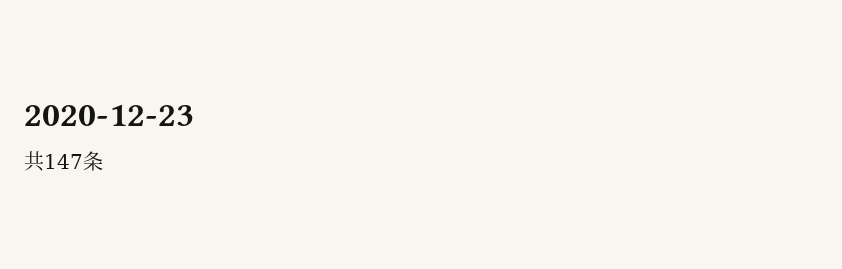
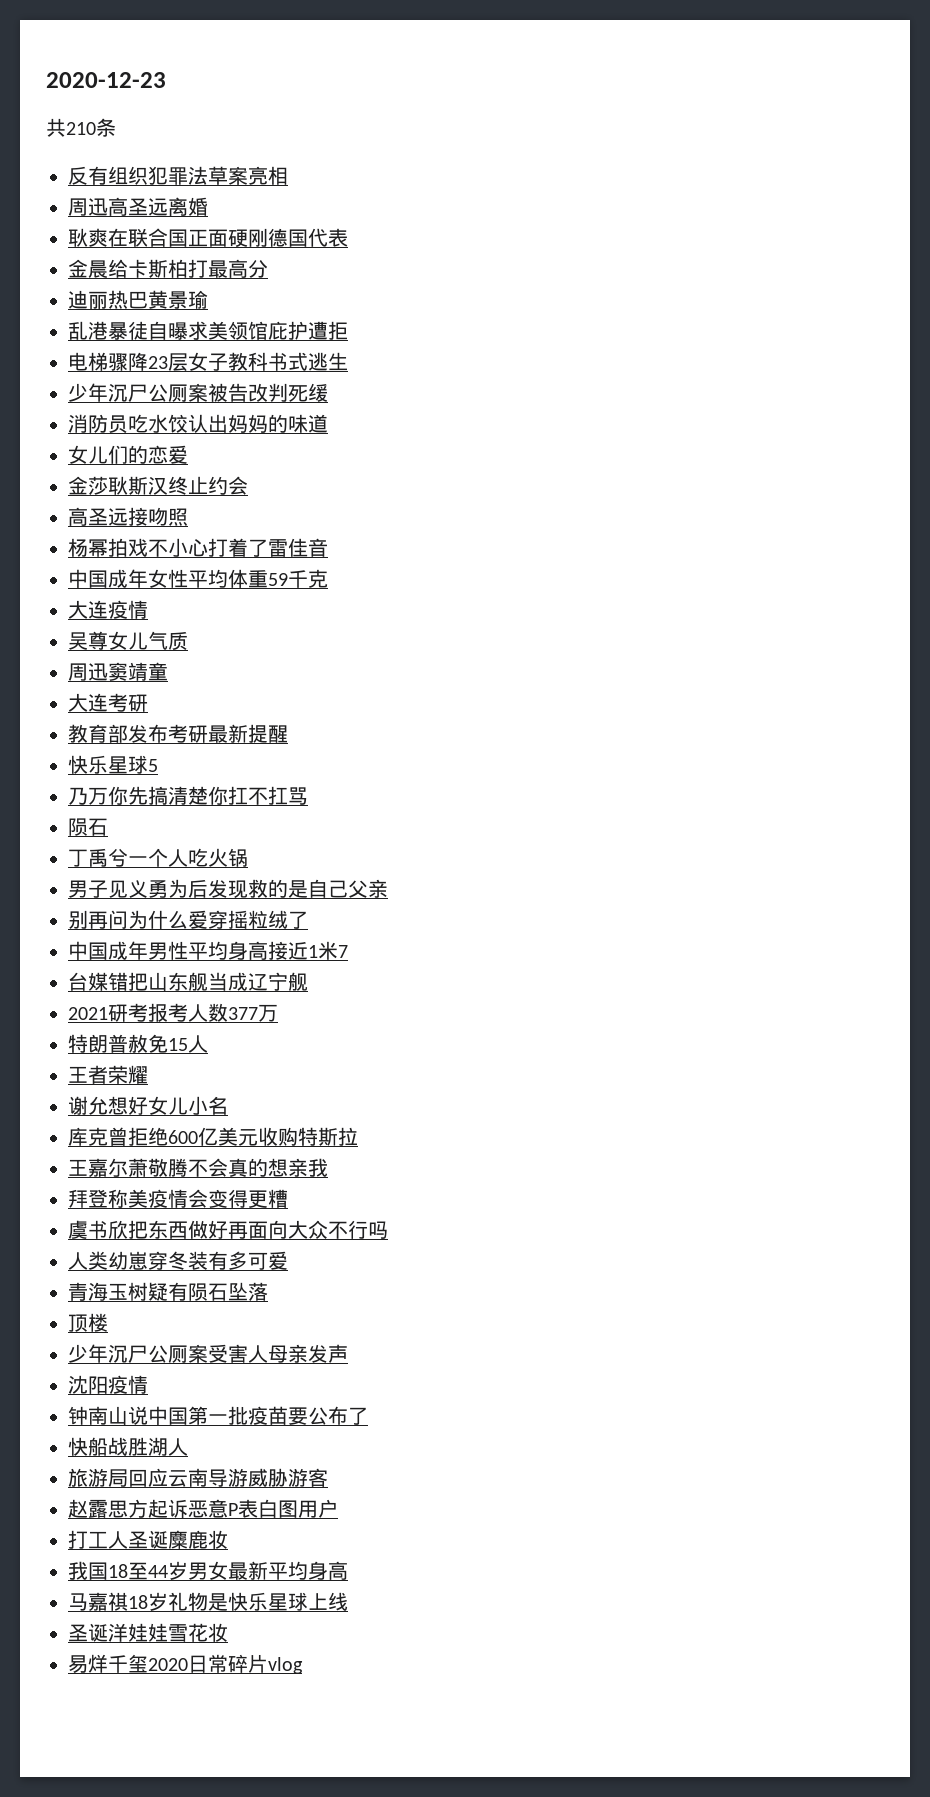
[44,154,83,169] 147 -> [66,122,96,135] 210
(103, 161) none -> [68,166,288,185] [68,197,208,216] [68,228,348,248] [68,259,268,278] [68,290,208,309] [68,321,348,340] [68,352,348,372] [68,383,328,402] [68,414,328,434] [68,445,188,464] [68,476,248,495] [68,507,188,526] [68,538,328,557] [68,569,328,588] [68,600,148,619] [68,631,188,650] [68,662,168,681] [68,693,148,712] [68,724,288,743] [68,755,158,774] [68,786,308,805] [68,818,108,836] [68,848,248,867] [68,879,388,899] [68,910,308,929] [68,941,348,960] [68,972,308,991] [68,1003,278,1022] [68,1034,208,1053] [68,1065,148,1084] [68,1096,228,1115] [68,1127,358,1146] [68,1158,328,1178] [68,1189,288,1208] [68,1220,388,1239] [68,1251,288,1270] [68,1282,268,1301] [68,1313,108,1332] [68,1344,348,1363] [68,1375,148,1394] [68,1406,368,1425] [68,1437,188,1456] [68,1468,328,1487] [68,1499,338,1518] [68,1530,228,1549] [68,1561,348,1580] [68,1592,348,1611] [68,1623,228,1642] [68,1654,303,1674] // 反有组织犯罪法草案亮相 // 周迅高圣远离婚 // 耿爽在联合国正面硬刚德国代表 // 金晨给卡斯柏打最高分 // 迪丽热巴黄景瑜 // 乱港暴徒自曝求美领馆庇护遭拒 // 电梯骤降23层女子教科书式逃生 // 少年沉尸公厕案被告改判死缓 // 消防员吃水饺认出妈妈的味道 // 女儿们的恋爱 // 金莎耿斯汉终止约会 // 高圣远接吻照 // 杨幂拍戏不小心打着了雷佳音 // 中国成年女性平均体重59千克 // 大连疫情 // 吴尊女儿气质 // 周迅窦靖童 // 大连考研 // 教育部发布考研最新提醒 // 快乐星球5 // 乃万你先搞清楚你扛不扛骂 // 陨石 // 丁禹兮一个人吃火锅 // 男子见义勇为后发现救的是自己父亲 // 别再问为什么爱穿摇粒绒了 // 中国成年男性平均身高接近1米7 // 台媒错把山东舰当成辽宁舰 // 2021研考报考人数377万 // 特朗普赦免15人 // 王者荣耀 // 谢允想好女儿小名 // 库克曾拒绝600亿美元收购特斯拉 // 王嘉尔萧敬腾不会真的想亲我 // 拜登称美疫情会变得更糟 // 虞书欣把东西做好再面向大众不行吗 // 人类幼崽穿冬装有多可爱 // 青海玉树疑有陨石坠落 // 顶楼 // 少年沉尸公厕案受害人母亲发声 // 沈阳疫情 // 钟南山说中国第一批疫苗要公布了 // 快船战胜湖人 // 旅游局回应云南导游威胁游客 // 赵露思方起诉恶意P表白图用户 // 打工人圣诞麋鹿妆 // 我国18至44岁男女最新平均身高 // 马嘉祺18岁礼物是快乐星球上线 // 圣诞洋娃娃雪花妆 // 易烊千玺2020日常碎片vlog

